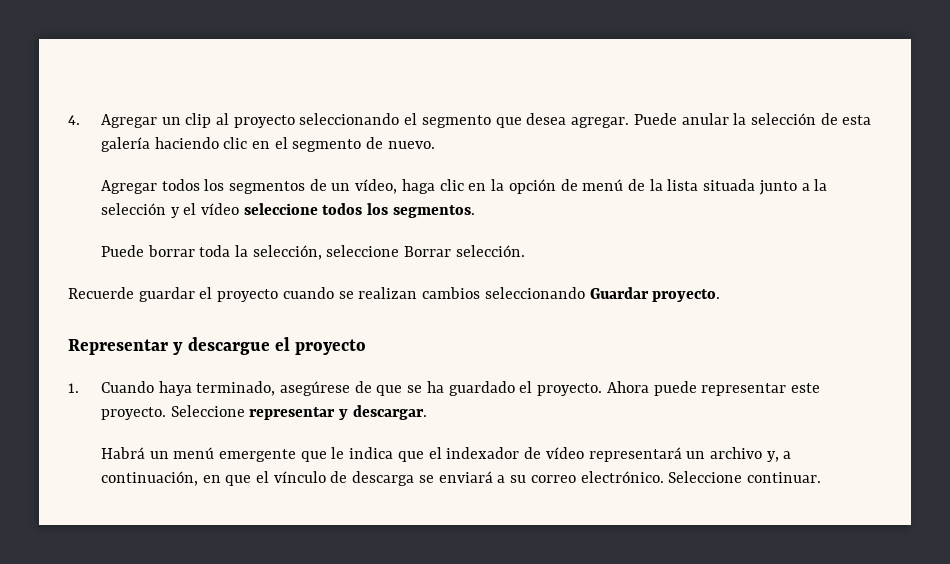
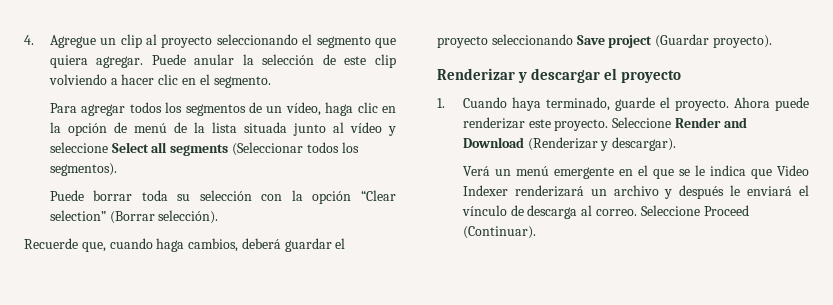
[100,114,157,128] Agregar -> [49,35,96,48] Agregue
[526,113,567,125] desea -> [49,55,88,68] quiera
[842,115,872,125] [100,137,435,152] [100,180,157,194] esta galería haciendo clic en el segmento de nuevo. // Agregar -> [344,54,396,68] [48,74,271,88] [49,103,126,116] este clip volviendo a hacer clic en el segmento. // Para agregar
[801,179,828,191] [100,203,475,218] a la selección y el vídeo seleccione todos los segmentos. -> [332,122,396,136] [49,142,359,156] [49,163,117,176] al vídeo y seleccione Select all segments (Seleccionar todos los segmentos).
[235,245,525,260] [68,287,721,302] [68,337,270,355] la selección, seleccione Borrar selección. // Recuerde guardar el proyecto cuando se realizan cambios seleccionando Guardar proyecto. // Representar y descargue -> [177,190,396,204] [49,210,219,224] [24,238,346,252] [437,34,772,48] [437,68,601,83] su selección con la opción “Clear selection” (Borrar selección). // Recuerde que, cuando haga cambios, deberá guardar el proyecto seleccionando Save project (Guardar proyecto). // Renderizar y descargar
[280,381,515,396] asegúrese de que se ha guardado -> [614,97,655,111] guarde
[701,383,787,396] representar -> [462,117,525,129] renderizar
[249,405,427,420] [100,447,792,462] [100,471,821,486] representar y descargar. // Habrá un menú emergente que le indica que el indexador de vídeo representará un archivo y, a continuación, en que el vínculo de descarga se enviará a su correo electrónico. Seleccione continuar. -> [675,117,747,128] [462,137,677,151] [462,165,809,179] [462,185,809,199] [461,205,749,219] [462,226,536,239] Render and Download (Renderizar y descargar). // Verá un menú emergente en el que se le indica que Video Indexer renderizará un archivo y después le enviará el vínculo de descarga al correo. Seleccione Proceed (Continuar).

